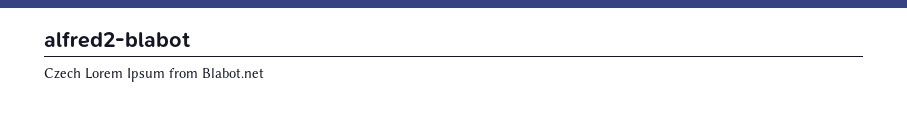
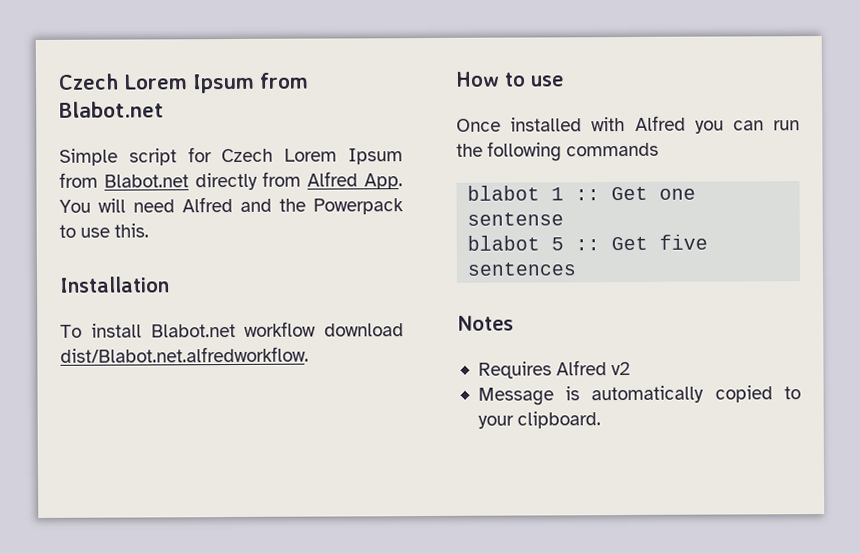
[44,31,190,48] [44,68,264,82] alfred2-blabot // Czech Lorem Ipsum from Blabot.net -> [58,72,309,94] [59,101,164,118] [59,147,403,166] [59,171,404,191] [59,196,404,215] [59,223,150,238] [59,276,170,293] [60,321,404,338] [60,346,309,363] [455,71,564,87] [456,115,800,134] [456,141,660,162] [467,185,697,201] [467,212,565,226] [467,234,709,251] [467,262,577,276] [457,315,514,331] [477,360,631,379] [477,385,801,406] [477,411,602,429] Czech Lorem Ipsum from Blabot.net // Simple script for Czech Lorem Ipsum from Blabot.net directly from Alfred App. You will need Alfred and the Powerpack to use this. // Installation // To install Blabot.net workflow download dist/Blabot.net.alfredworkflow. // How to use // Once installed with Alfred you can run the following commands // blabot 1 :: Get one sentense // blabot 5 :: Get five sentences // Notes // Requires Alfred v2 // Message is automatically copied to your clipboard.

